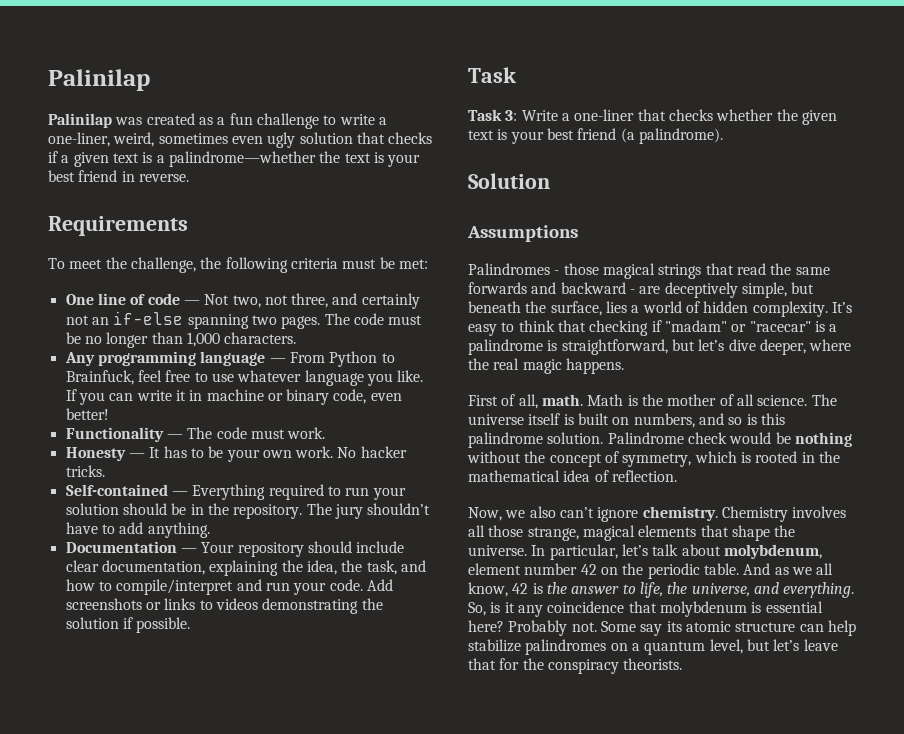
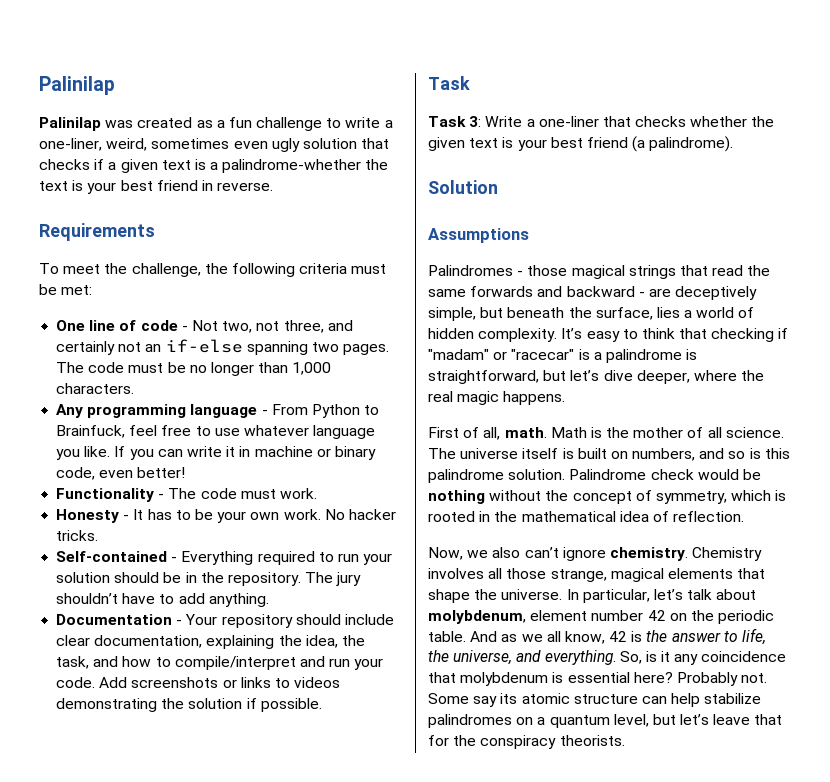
[168,151,316,167] palindrome—whether -> [222,159,362,173] palindrome-whether
[183,300,200,305] — -> [181,326,188,331] -
[269,358,286,363] — -> [261,410,268,415] -
[166,434,183,439] — -> [158,494,165,499] -
[128,453,145,458] — -> [123,515,130,520] -
[171,491,188,496] — -> [171,557,178,562] -
[180,548,197,553] — -> [176,620,183,625] -

